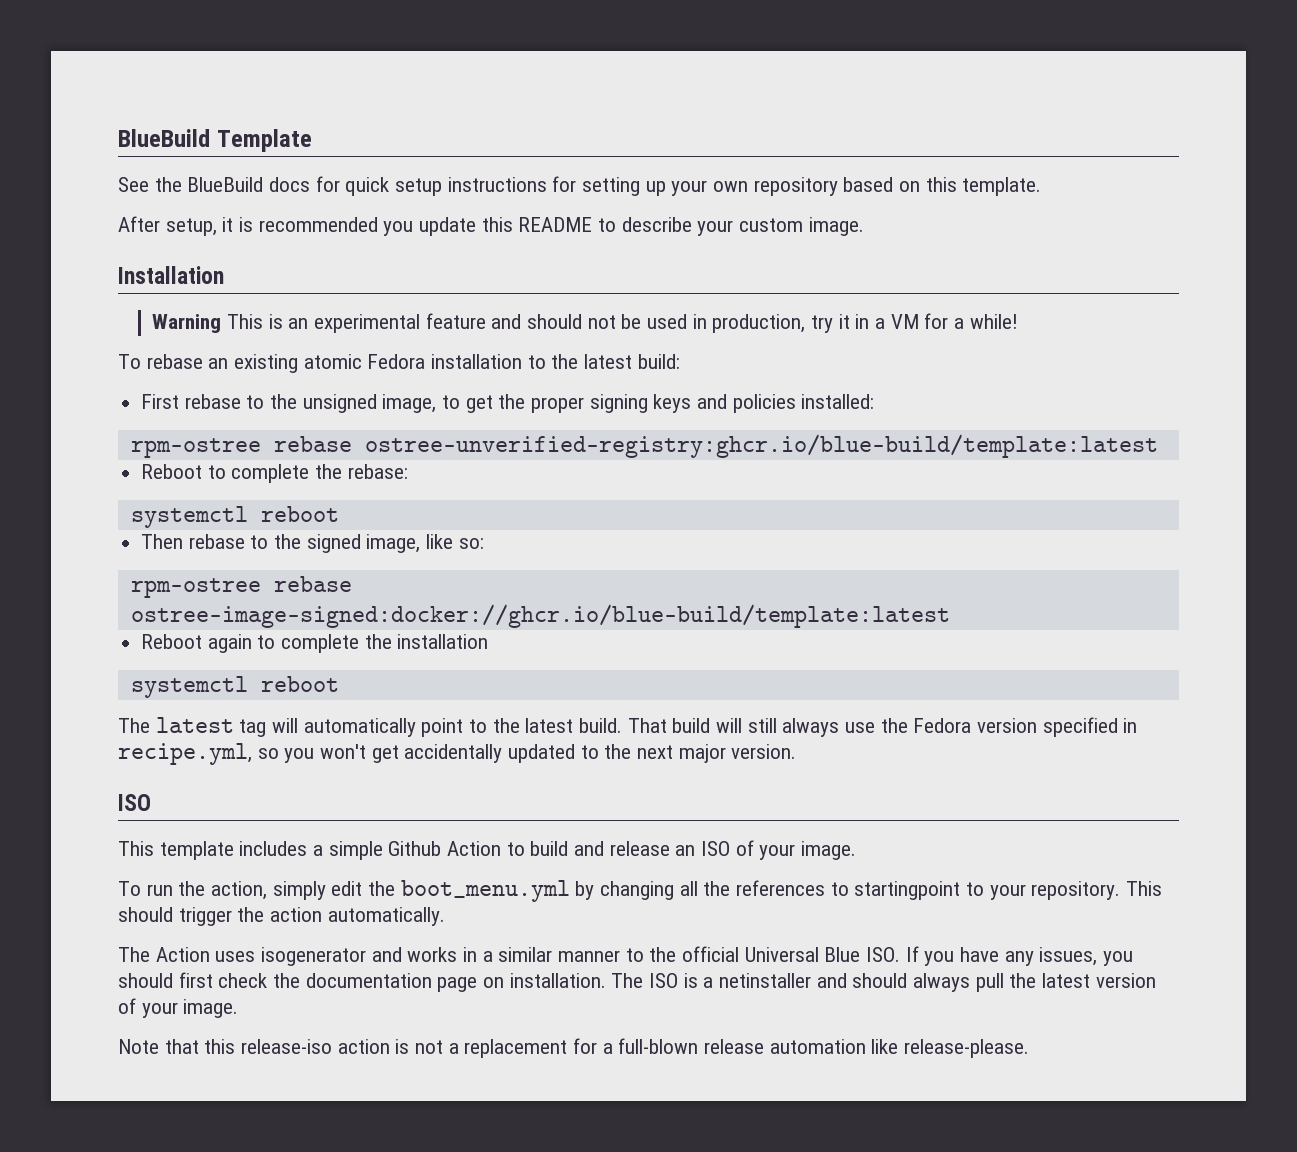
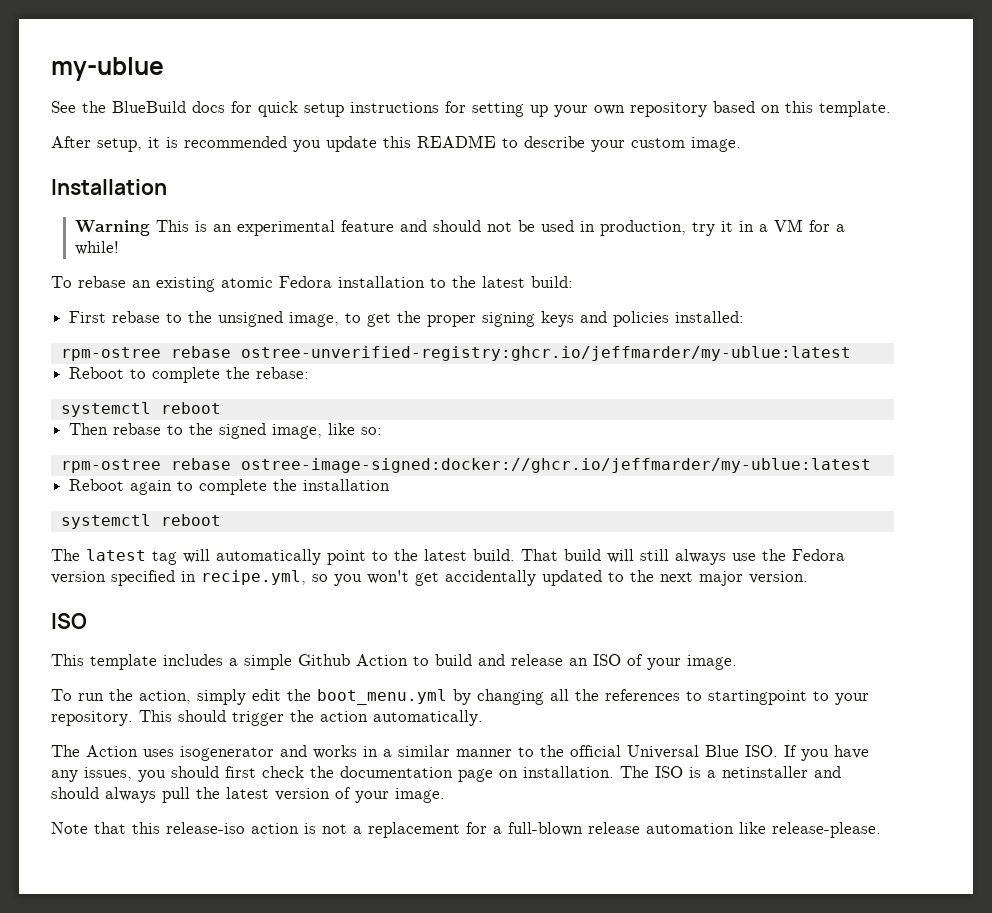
[118,129,312,152] BlueBuild Template -> [51,57,164,81] my-ublue
[364,434,1158,458] ostree-unverified-registry:ghcr.io/blue-build/template:latest -> [240,346,851,361] ostree-unverified-registry:ghcr.io/jeffmarder/my-ublue:latest
[130,604,950,628] ostree-image-signed:docker://ghcr.io/blue-build/template:latest -> [240,458,871,473] ostree-image-signed:docker://ghcr.io/jeffmarder/my-ublue:latest

